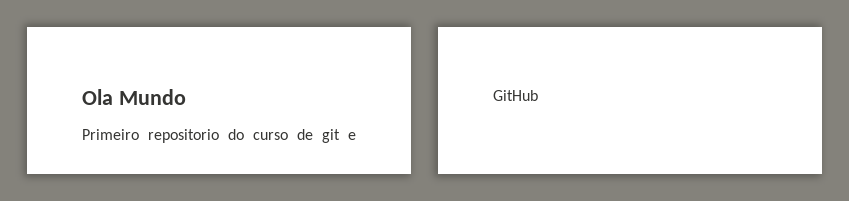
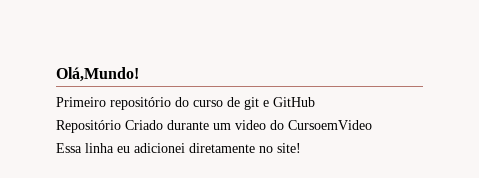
[82,89,186,105] Ola Mundo -> [56,67,139,82] Olá,Mundo!
[148,129,219,143] repositorio -> [110,97,171,110] repositório
(538, 95) none -> [56,120,372,133] [56,143,301,153] // Repositório Criado durante um video do CursoemVideo // Essa linha eu adicionei diretamente no site!

